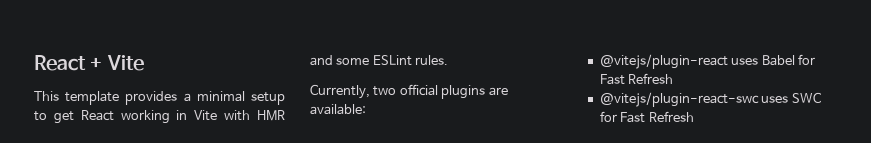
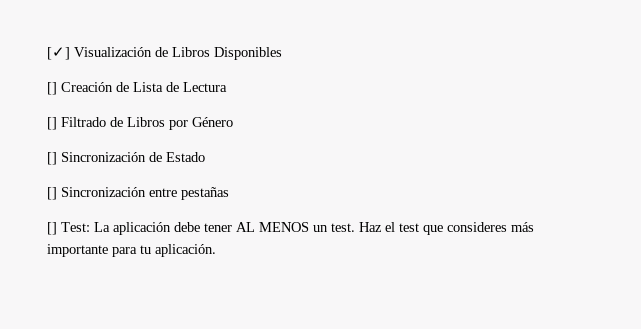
[34,55,144,71] [34,91,285,105] [34,110,285,124] [310,55,449,66] [310,84,508,99] [310,104,366,115] [599,54,815,69] [599,73,674,85] [599,92,821,107] [599,111,694,123] React + Vite // This template provides a minimal setup to get React working in Vite with HMR and some ESLint rules. // Currently, two official plugins are available: // @vitejs/plugin-react uses Babel for Fast Refresh // @vitejs/plugin-react-swc uses SWC for Fast Refresh -> [47,47,282,60] [47,82,227,95] [47,117,233,130] [47,152,205,165] [47,187,229,200] [47,222,534,235] [47,244,216,257] [✓] Visualización de Libros Disponibles // [] Creación de Lista de Lectura // [] Filtrado de Libros por Género // [] Sincronización de Estado // [] Sincronización entre pestañas // [] Test: La aplicación debe tener AL MENOS un test. Haz el test que consideres más importante para tu aplicación.

